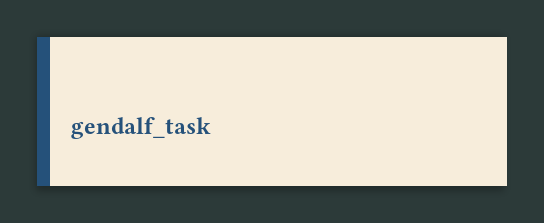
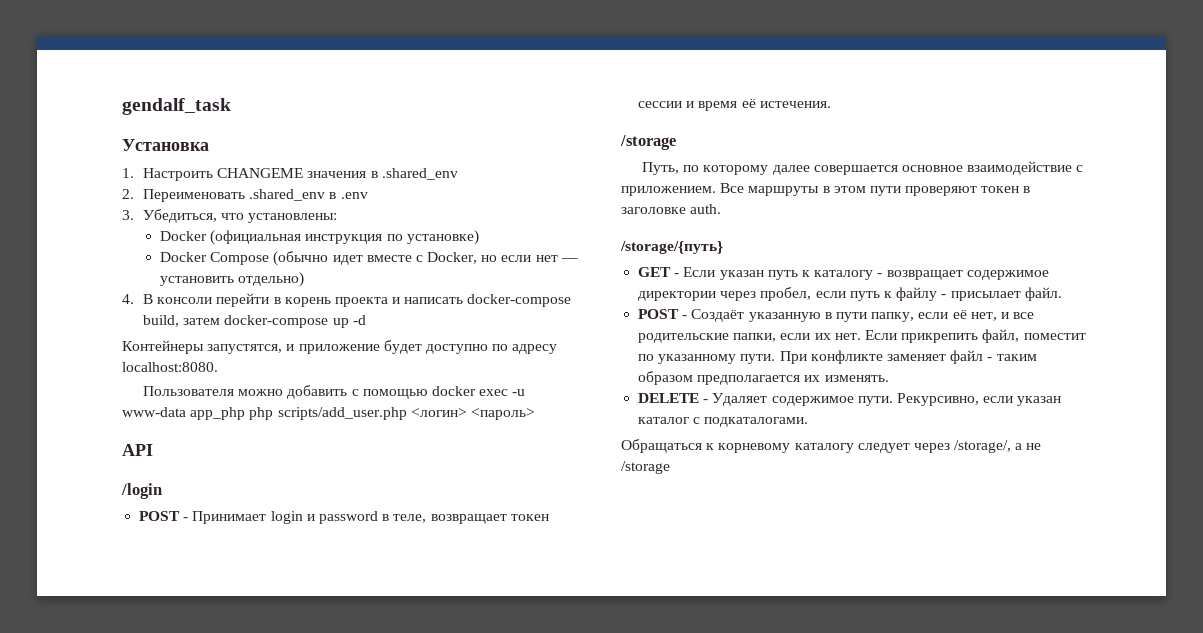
(211, 128) none -> [122,139,209,151] [122,168,458,181] [122,189,368,202] [122,209,338,223] [159,230,479,245] [159,251,578,266] [159,272,305,287] [122,293,572,307] [142,315,366,328] [122,340,558,354] [122,362,218,372] [142,385,526,399] [122,407,535,420] [122,444,153,456] [121,483,162,499] [139,511,549,524] [638,99,831,111] [620,135,676,150] [641,161,1084,175] [621,183,1031,196] [621,204,722,214] [620,241,723,254] [638,267,1049,280] [638,287,1062,301] [638,309,1035,322] [638,329,1086,343] [638,350,1037,364] [638,371,889,385] [638,393,1062,406] [638,417,809,427] [621,439,1042,453] [621,461,670,474] // Установка // 1. Настроить CHANGEME значения в .shared_env // 2. Переименовать .shared_env в .env // 3. Убедиться, что установлены: // Docker (официальная инструкция по установке) // Docker Compose (обычно идет вместе с Docker, но если нет — установить отдельно) // 4. В консоли перейти в корень проекта и написать docker-compose build, затем docker-compose up -d // Контейнеры запустятся, и приложение будет доступно по адресу localhost:8080. // Пользователя можно добавить с помощью docker exec -u www-data app_php php scripts/add_user.php <логин> <пароль> // API // /login // POST - Принимает login и password в теле, возвращает токен сессии и время её истечения. // /storage // Путь, по которому далее совершается основное взаимодействие с приложением. Все маршруты в этом пути проверяют токен в заголовке auth. // /storage/{путь} // GET - Если указан путь к каталогу - возвращает содержимое директории через пробел, если путь к файлу - присылает файл. // POST - Создаёт указанную в пути папку, если её нет, и все родительские папки, если их нет. Если прикрепить файл, поместит по указанному пути. При конфликте заменяет файл - таким образом предполагается их изменять. // DELETE - Удаляет содержимое пути. Рекурсивно, если указан каталог с подкаталогами. // Обращаться к корневому каталогу следует через /storage/, а не /storage

